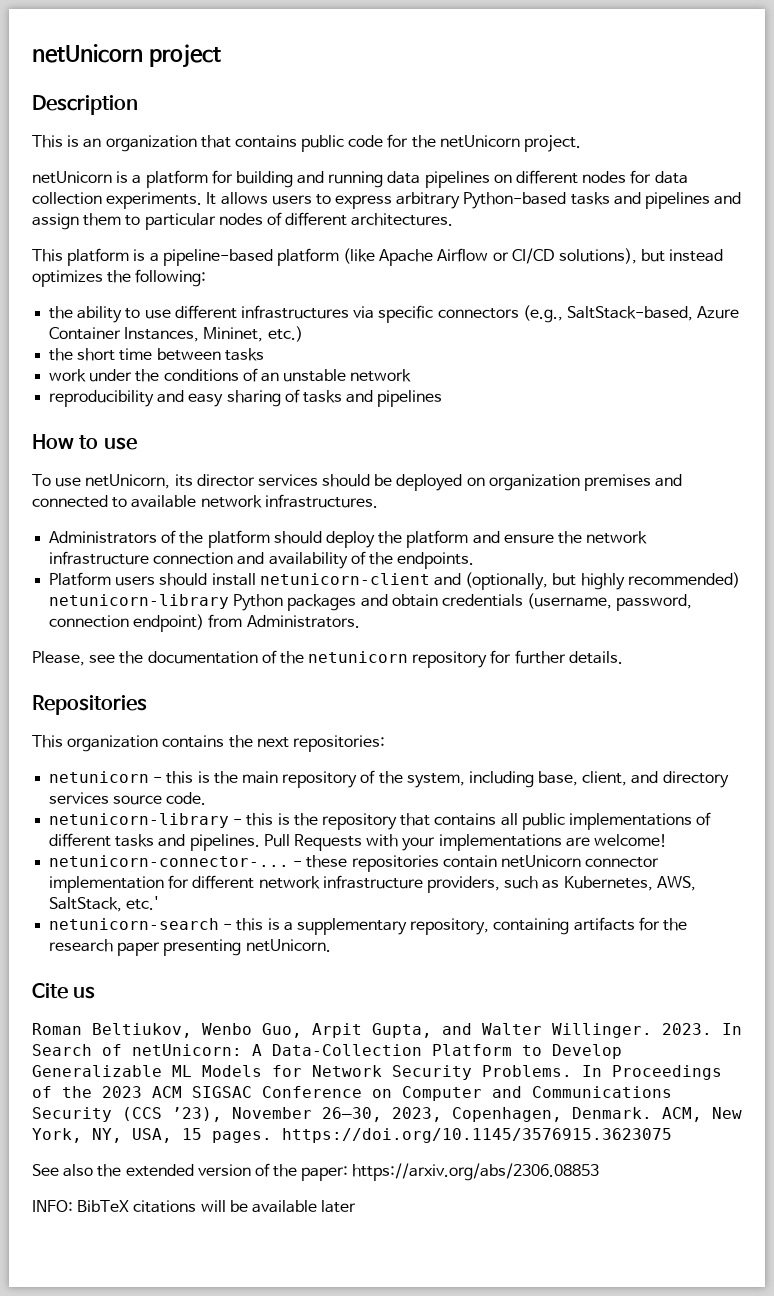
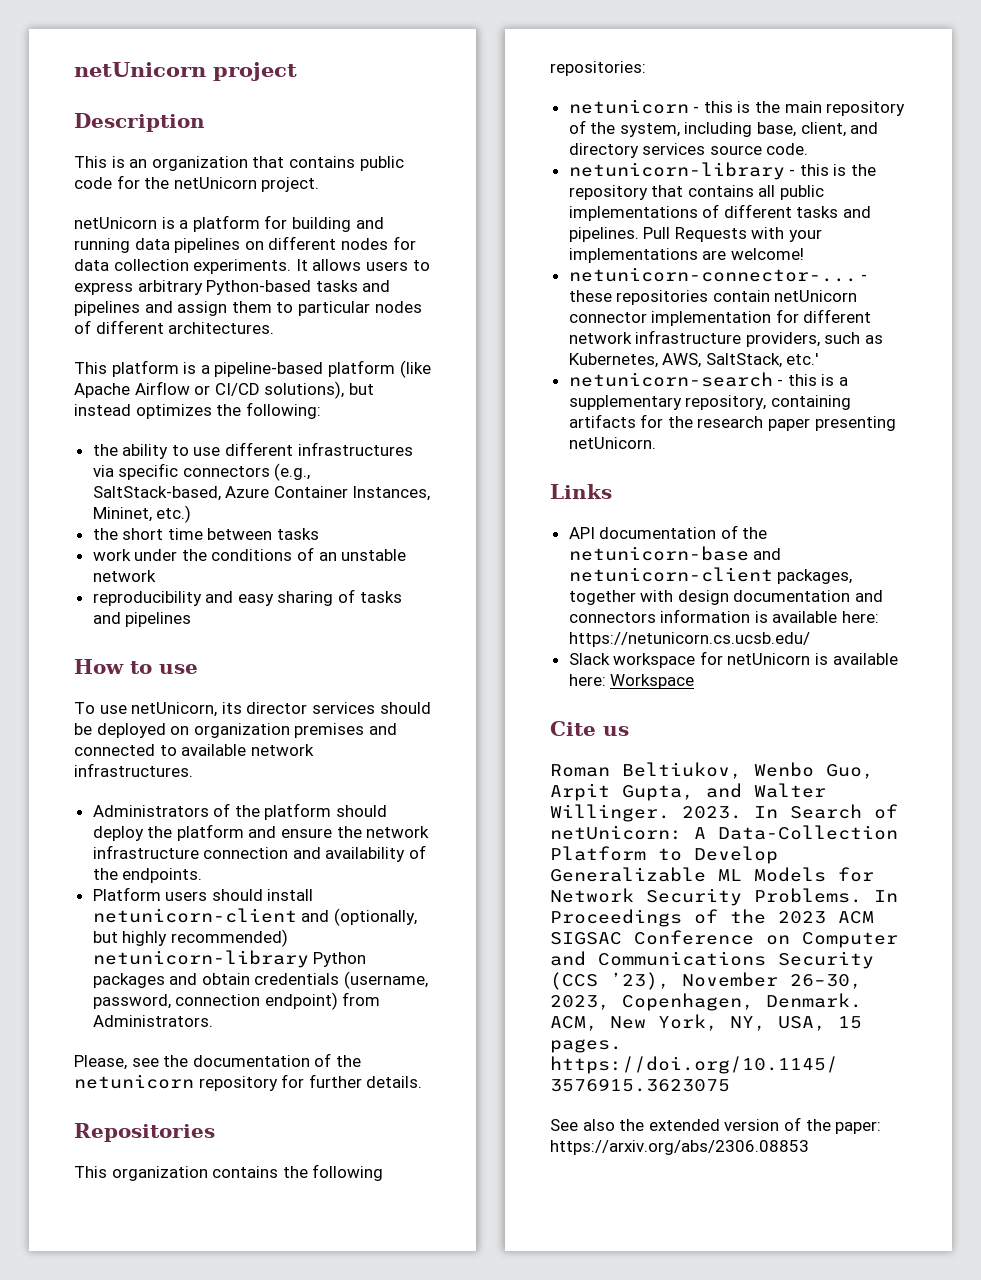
[256,737,289,748] next -> [312,1164,384,1181] following
(331, 945) none -> [550,484,612,499] [568,525,768,539] [568,546,782,561] [568,567,853,584] [568,590,884,605] [568,609,880,623] [568,632,810,647] [568,651,898,668] [568,674,695,689] // Links // API documentation of the netunicorn-base and netunicorn-client packages, together with design documentation and connectors information is available here: https://netunicorn.cs.ucsb.edu/ // Slack workspace for netUnicorn is available here: Workspace
[32,1200,357,1213] // INFO: BibTeX citations will be available later -> (809, 1147) none

